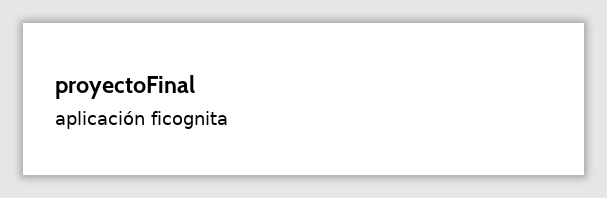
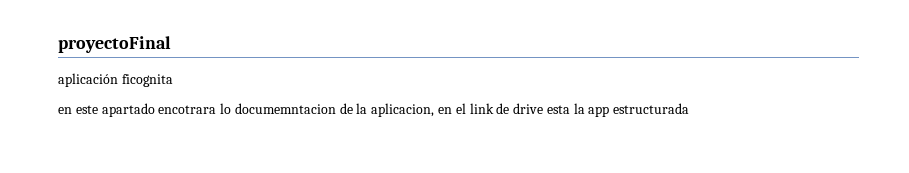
(228, 120) none -> [58,103,690,117] // en este apartado encotrara lo documemntacion de la aplicacion, en el link de drive esta la app estructurada

